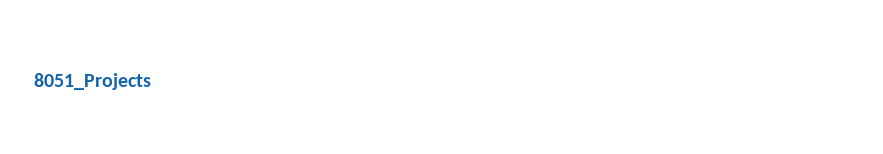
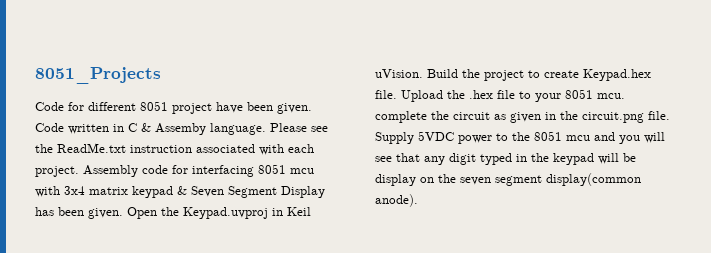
(151, 81) none -> [35,101,312,114] [35,123,328,135] [35,143,314,155] [35,164,314,177] [35,186,325,198] [35,207,311,219] [375,69,651,81] [375,89,625,102] [375,111,670,123] [375,131,665,144] [375,153,636,165] [375,173,641,186] [375,194,418,207] // Code for different 8051 project have been given. Code written in C & Assemby language. Please see the ReadMe.txt instruction associated with each project. Assembly code for interfacing 8051 mcu with 3x4 matrix keypad & Seven Segment Display has been given. Open the Keypad.uvproj in Keil uVision. Build the project to create Keypad.hex file. Upload the .hex file to your 8051 mcu. complete the circuit as given in the circuit.png file. Supply 5VDC power to the 8051 mcu and you will see that any digit typed in the keypad will be display on the seven segment display(common anode).

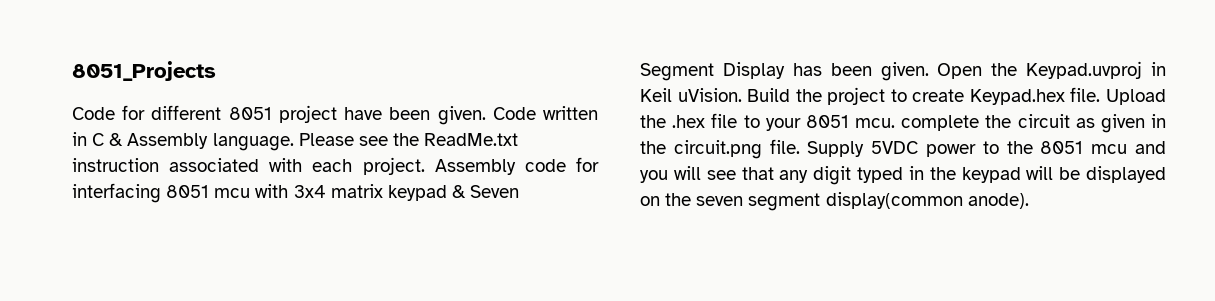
[155,123,206,135] Assemby -> [127,133,209,149] Assembly
[375,174,416,186] display -> [1086,166,1166,183] displayed

